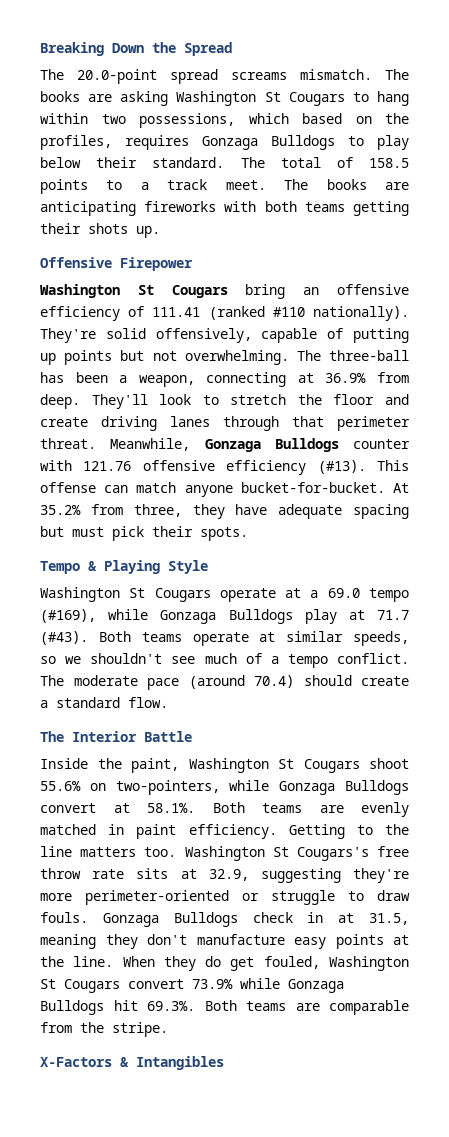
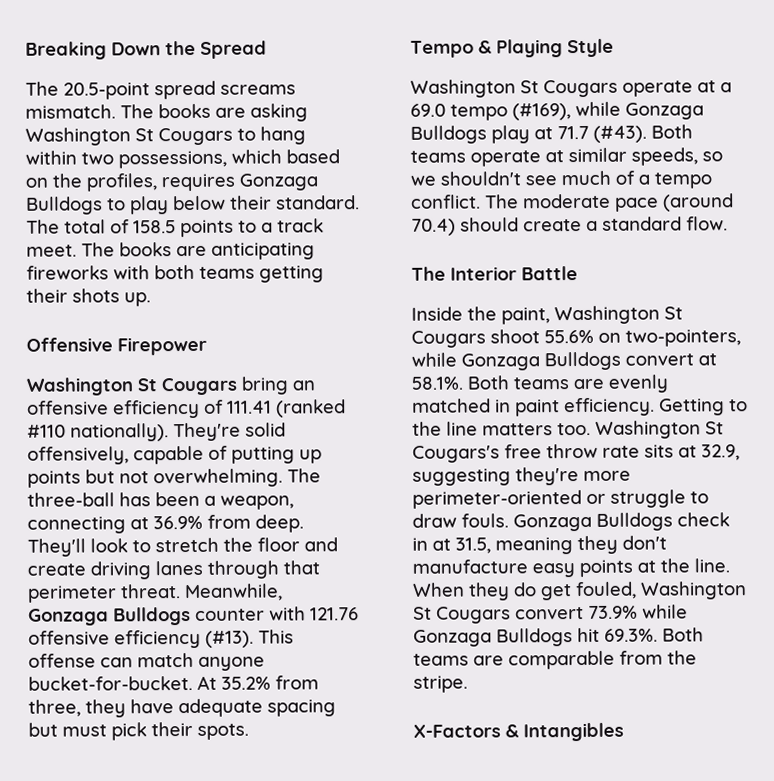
[77,69,157,84] 20.0-point -> [63,82,150,100] 20.5-point

